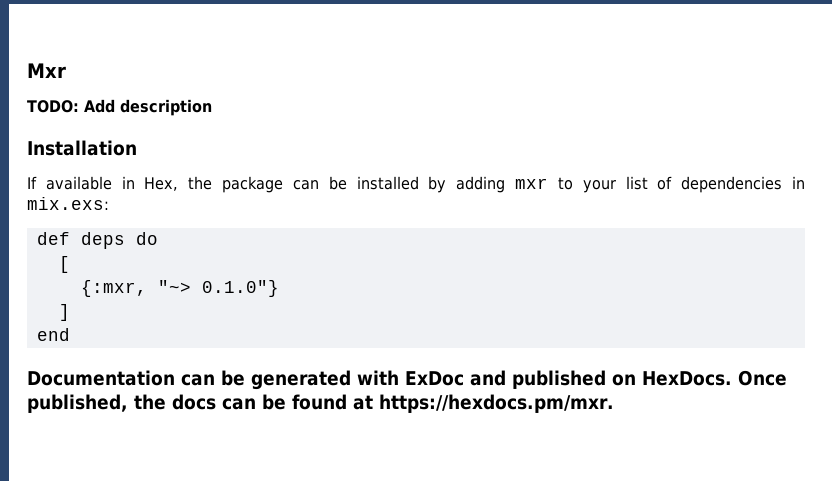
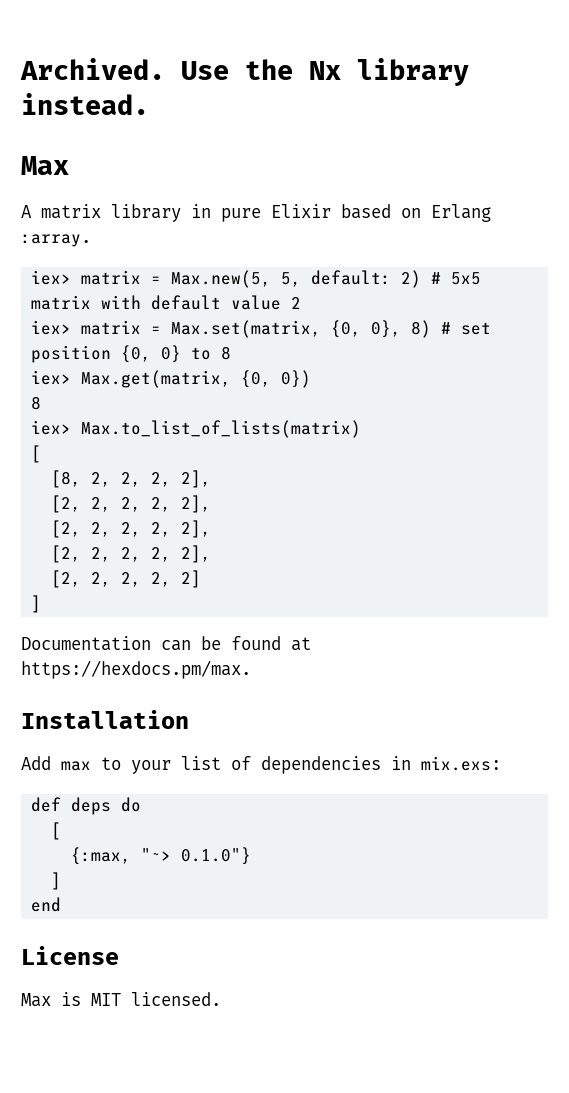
[27,63,66,78] [27,99,212,116] [27,140,137,156] [27,176,549,193] Mxr // TODO: Add description // Installation // If available in Hex, the package can be installed by adding mxr -> [20,58,469,86] [21,93,149,115] [21,156,69,175] [21,204,491,222] [21,234,91,247] [31,270,482,288] [31,295,302,310] [31,320,492,338] [31,345,232,363] [31,370,312,388] [31,396,42,410] [31,420,362,438] [31,445,42,463] [51,470,212,488] [51,495,212,513] [51,520,212,538] [51,545,212,563] [51,570,202,588] [31,595,42,613] [21,636,311,651] [21,660,251,679] [21,710,189,729] [21,756,91,771] Archived. Use the Nx library instead. // Max // A matrix library in pure Elixir based on Erlang :array. // iex> matrix = Max.new(5, 5, default: 2) # 5x5 matrix with default value 2 // iex> matrix = Max.set(matrix, {0, 0}, 8) # set position {0, 0} to 8 // iex> Max.get(matrix, {0, 0}) // 8 // iex> Max.to_list_of_lists(matrix) // [ // [8, 2, 2, 2, 2], // [2, 2, 2, 2, 2], // [2, 2, 2, 2, 2], // [2, 2, 2, 2, 2], // [2, 2, 2, 2, 2] // ] // Documentation can be found at https://hexdocs.pm/max. // Installation // Add max
[80,280,147,297] {:mxr, -> [71,847,132,865] {:max,
[27,370,787,390] [27,394,614,413] Documentation can be generated with ExDoc and published on HexDocs. Once published, the docs can be found at https://hexdocs.pm/mxr. -> [21,946,119,965] [21,992,221,1007] License // Max is MIT licensed.

